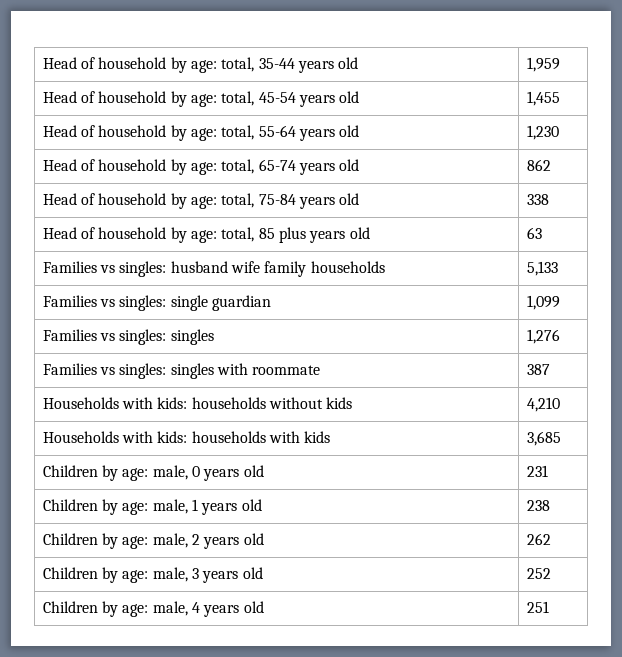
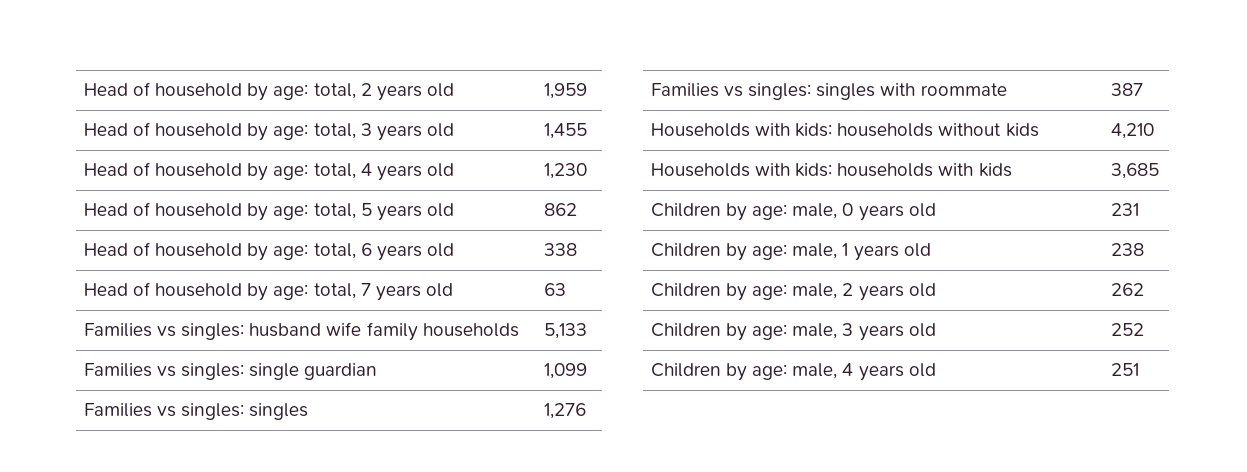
[42,57,295,73] Head of household by age: total, 35-44 -> [83,82,372,101] Head of household by age: total, 2
[258,92,296,103] 45-54 -> [360,123,372,136] 3
[258,125,296,137] 55-64 -> [360,163,372,176] 4
[258,159,296,171] 65-74 -> [360,203,372,216] 5
[258,194,296,205] 75-84 -> [360,243,372,256] 6
[258,227,306,243] 85 plus -> [360,283,371,296] 7

